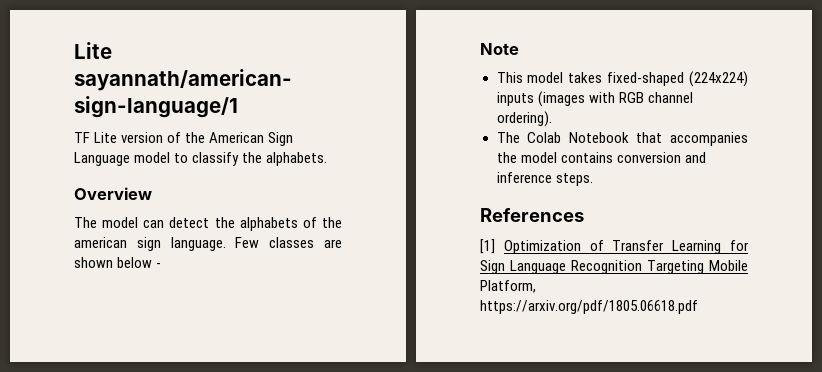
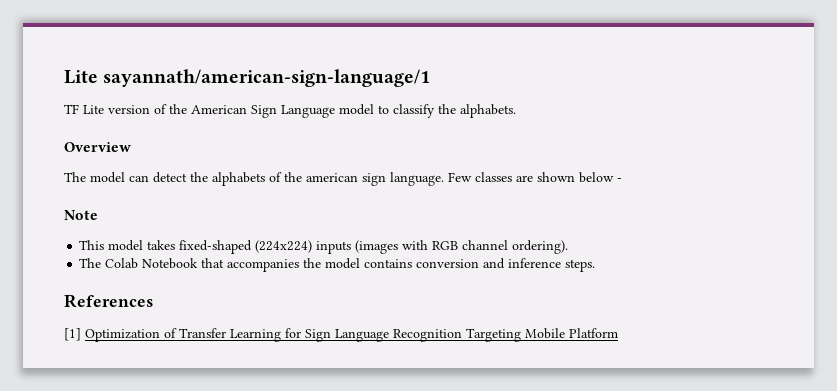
[480,280,536,293] [480,300,698,314] Platform, https://arxiv.org/pdf/1805.06618.pdf -> [569,328,618,338] Platform

